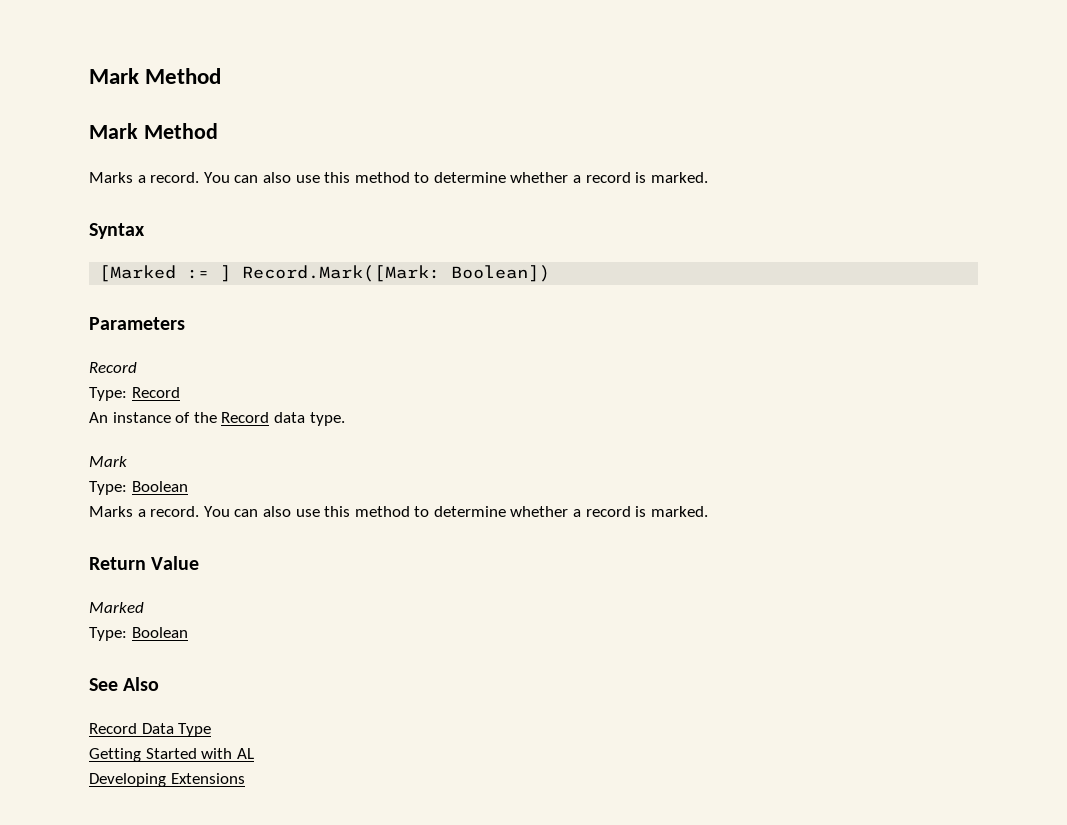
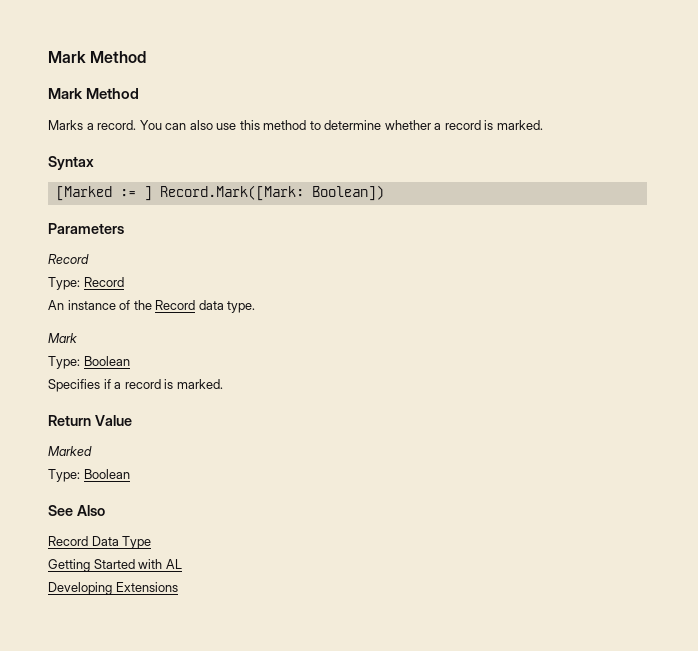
[89,506,569,517] Marks a record. You can also use this method to determine whether -> [48,379,111,392] Specifies if

